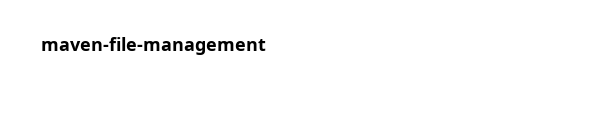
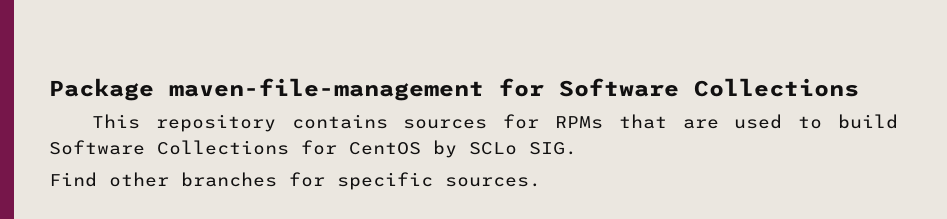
[41,37,266,55] maven-file-management -> [49,78,859,101] [91,114,898,132] [49,140,577,158] [49,172,541,190] Package maven-file-management for Software Collections // This repository contains sources for RPMs that are used to build Software Collections for CentOS by SCLo SIG. // Find other branches for specific sources.

